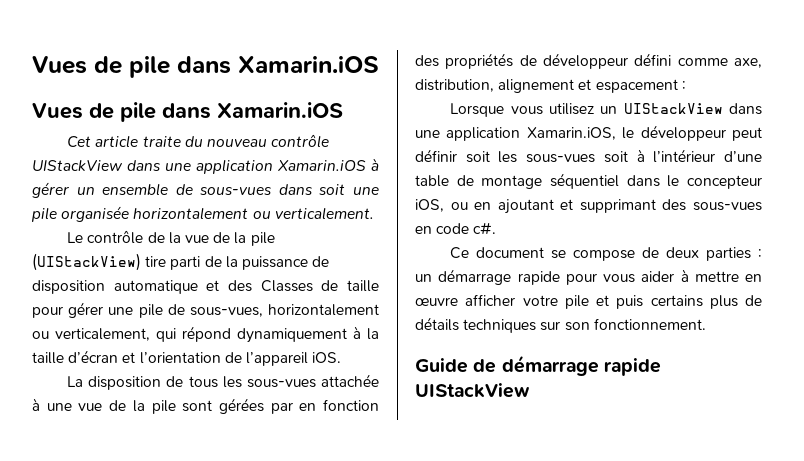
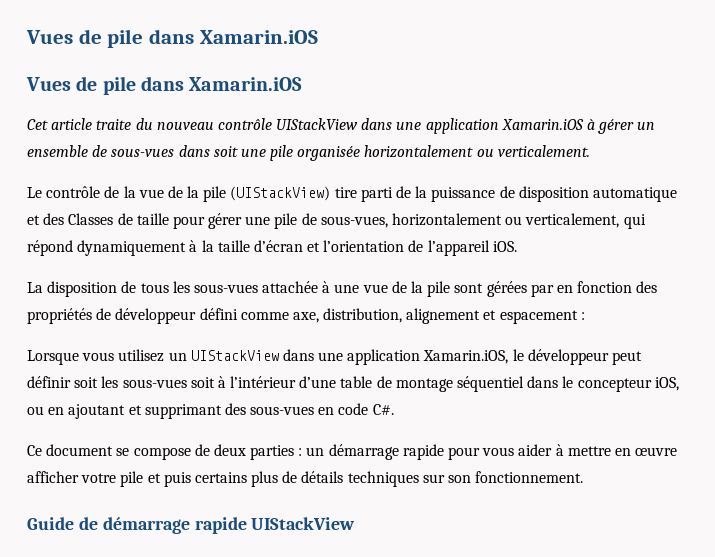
[473,222,497,235] c#. -> [372,404,394,415] C#.

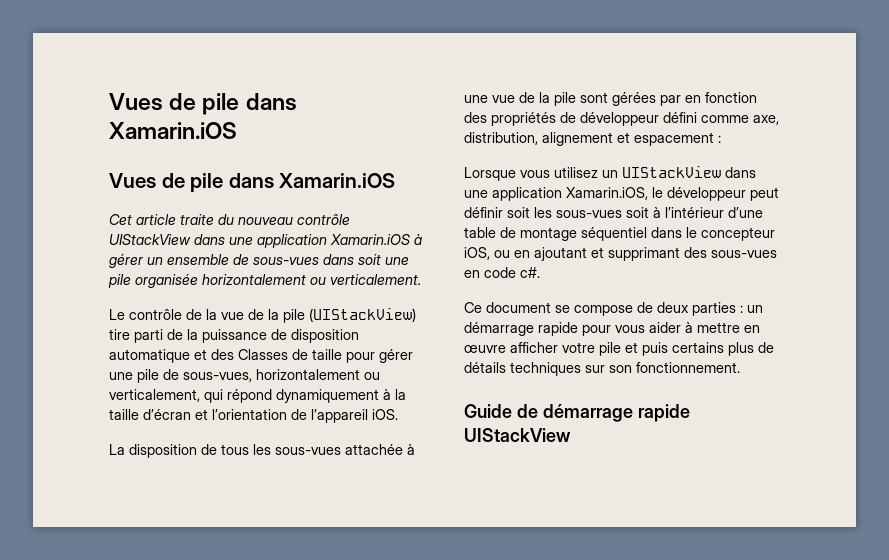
[372,404,394,415] C#. -> [520,267,540,278] c#.

